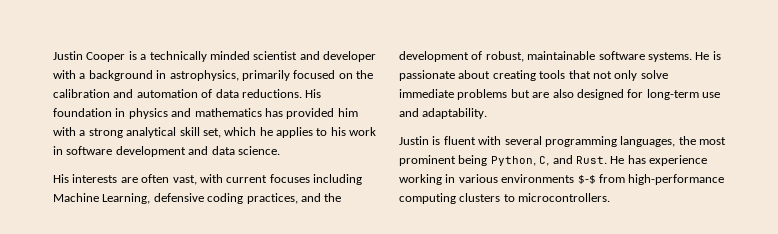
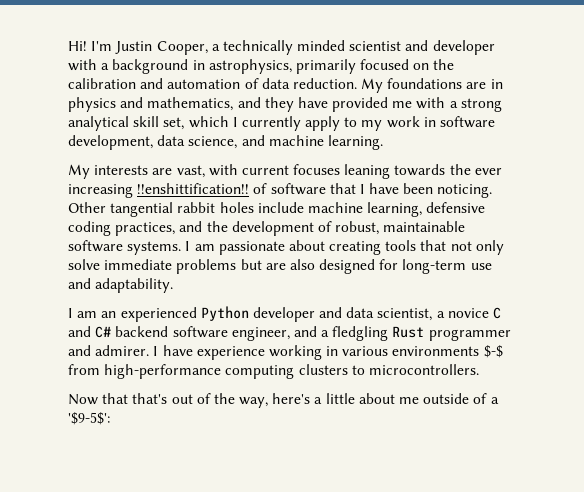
[53,51,137,62] Justin Cooper is -> [68,41,208,55] Hi! I'm Justin Cooper,
[241,89,322,98] [53,108,358,119] reductions. His foundation in physics and mathematics has provided him -> [292,78,503,93] [68,97,413,112] reduction. My foundations are in physics and mathematics, and they have provided me
[259,127,377,138] [53,146,280,157] [53,174,69,183] he applies to his work in software development and data science. // His -> [232,116,496,131] [68,135,383,150] [68,164,90,179] I currently apply to my work in software development, data science, and machine learning. // My
[141,174,170,183] often -> (173, 171) none
[313,174,362,185] [53,193,151,204] including Machine Learning, -> [344,164,502,179] [68,183,493,198] [68,202,423,217] leaning towards the ever increasing !!enshittification!! of software that I have been noticing. Other tangential rabbit holes include machine learning,
[695,51,721,60] He is -> [185,241,215,251] I am
[399,136,726,147] [399,155,646,166] Justin is fluent with several programming languages, the most prominent being Python, C, and Rust. He has -> [68,306,502,322] [68,326,511,341] [68,345,193,356] I am an experienced Python developer and data scientist, a novice C and C# backend software engineer, and a fledgling Rust programmer and admirer. I have
(611, 197) none -> [68,393,499,408] [68,412,110,425] // Now that that's out of the way, here's a little about me outside of a '$9-5$':

